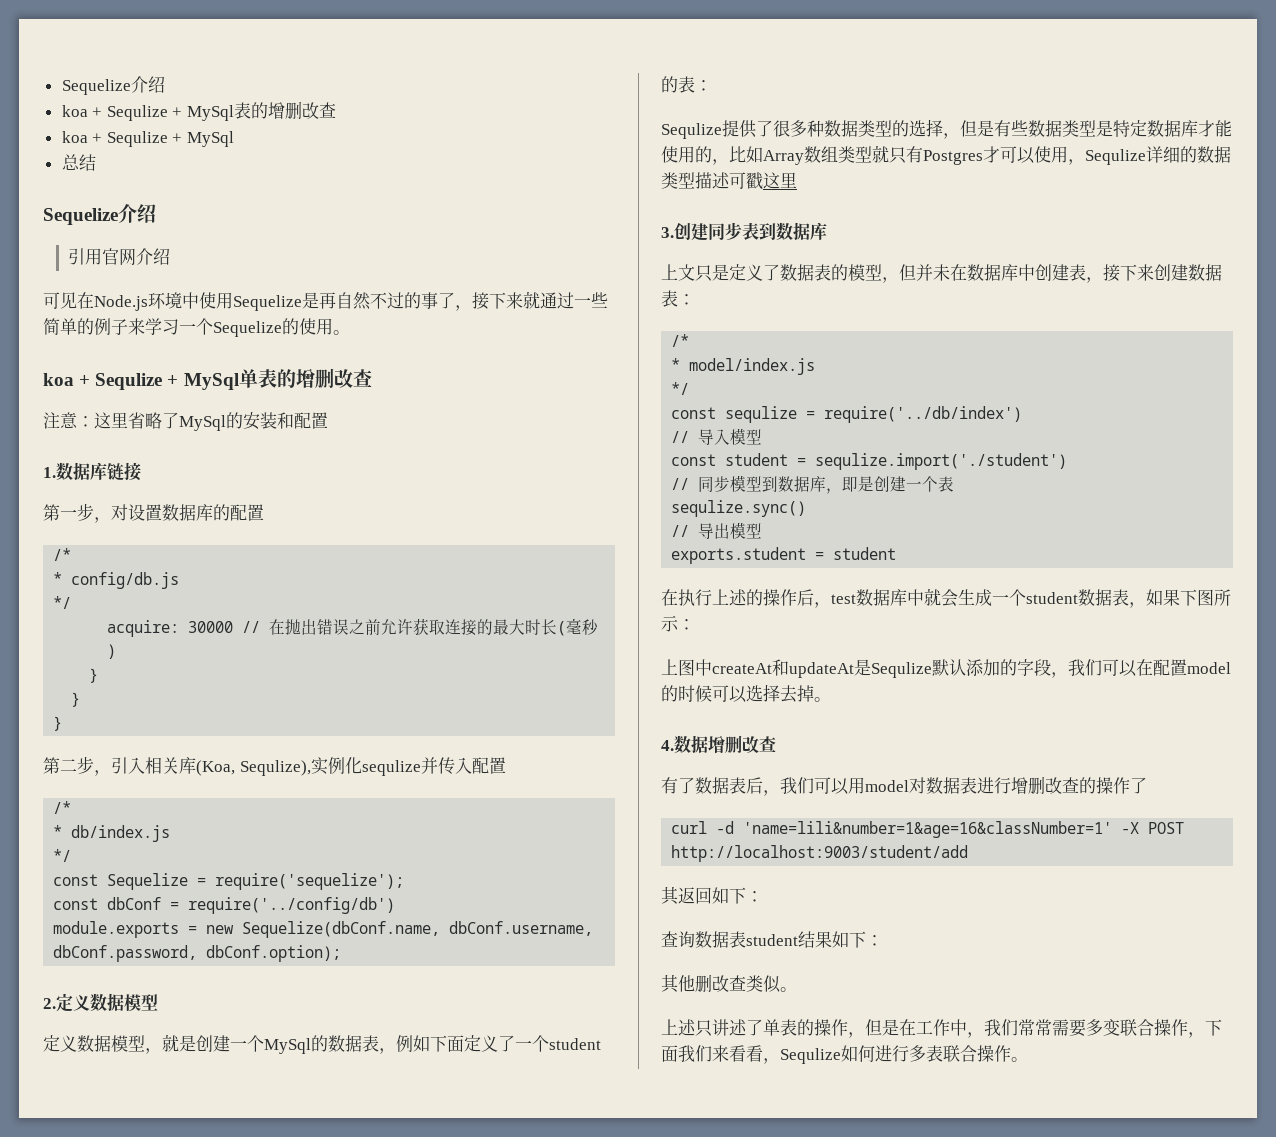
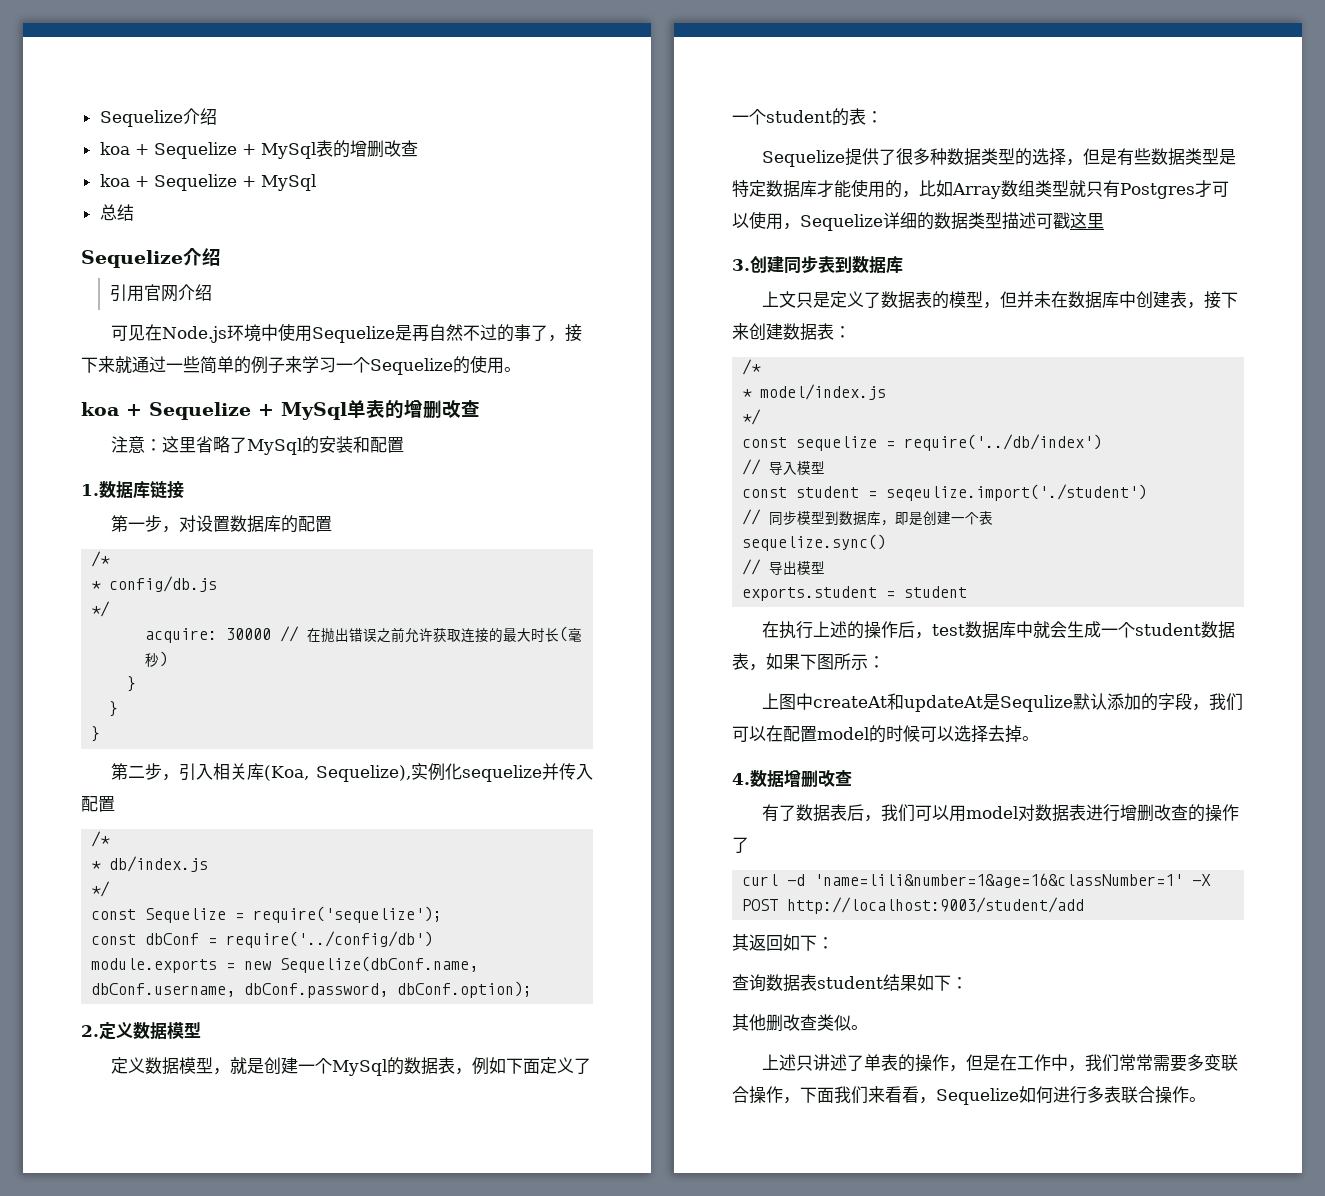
[106,105,168,121] Sequlize -> [153,142,237,159] Sequelize
[106,131,168,147] Sequlize -> [153,174,237,191] Sequelize
[95,373,163,390] Sequlize -> [149,402,251,420] Sequelize
[239,757,421,776] Sequlize),实例化sequlize -> [316,763,542,782] Sequelize),实例化sequelize
[661,123,722,139] Sequlize -> [761,150,845,167] Sequelize
[1085,149,1146,165] Sequlize -> [800,214,883,231] Sequelize
[725,406,798,423] sequlize -> [796,436,878,451] sequelize
[815,453,1068,470] sequlize.import('./student') -> [886,484,1148,501] seqeulize.import('./student')
[671,500,807,517] sequlize.sync() -> [742,534,887,551] sequelize.sync()
[780,1048,841,1064] Sequlize -> [936,1088,1019,1105] Sequelize

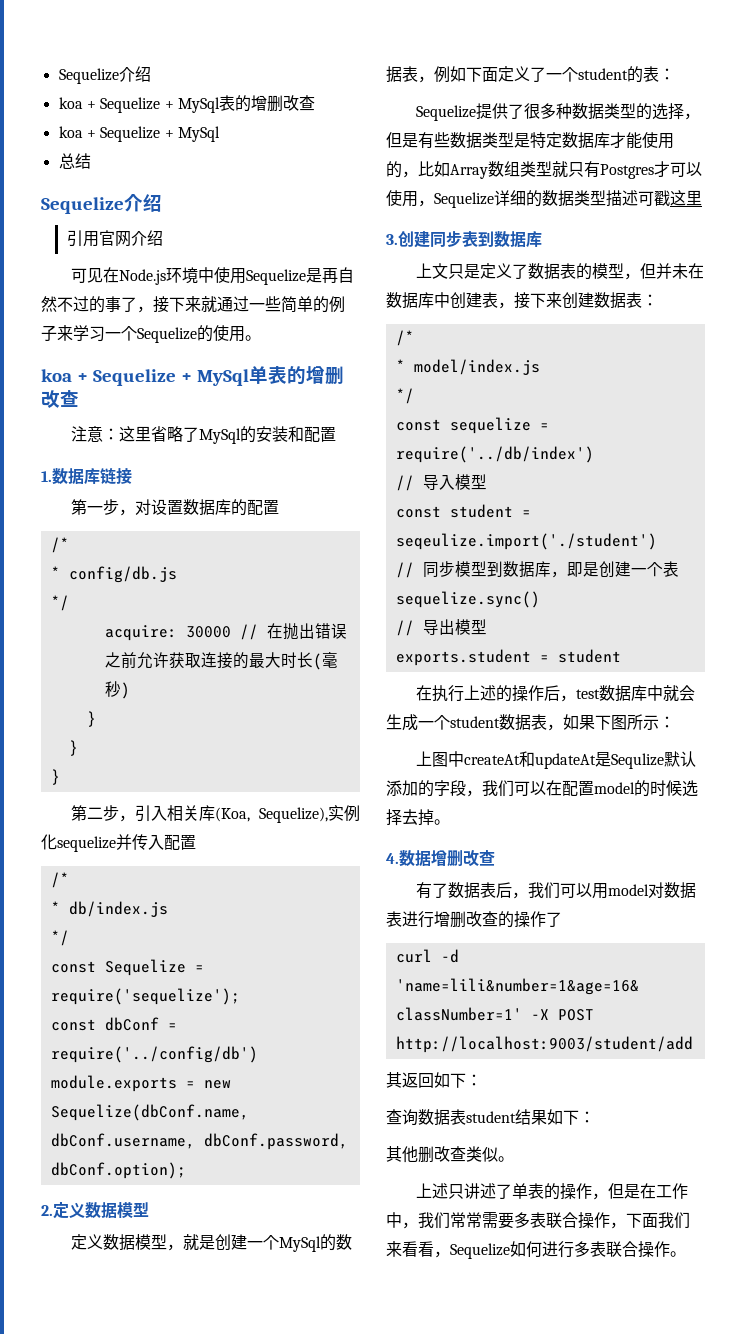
[920,726,954,742] 可以 -> (682, 788) none
[1203,1054,1221,1071] 变 -> [530,1212,546,1228] 表

